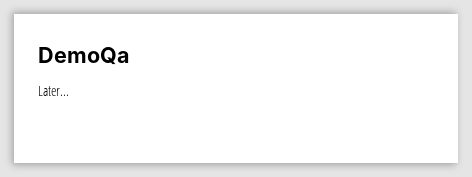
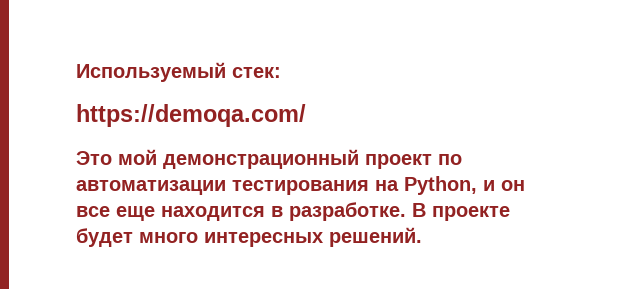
[38,47,129,65] [38,86,69,96] DemoQa // Later... -> [76,62,281,82] [76,104,306,127] [76,149,462,169] [76,176,525,195] [76,202,510,221] [76,227,422,247] Используемый стек: // https://demoqa.com/ // Это мой демонстрационный проект по автоматизации тестирования на Python, и он все еще находится в разработке. В проекте будет много интересных решений.

